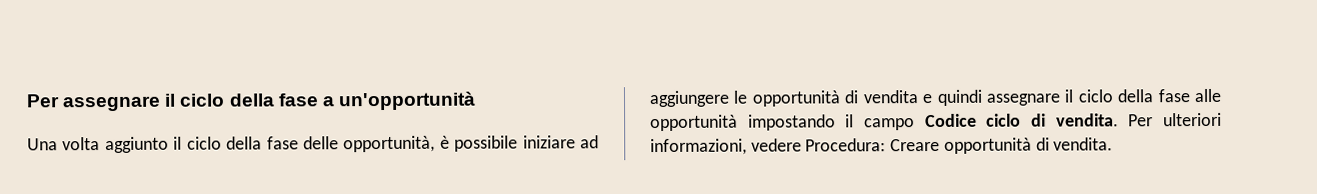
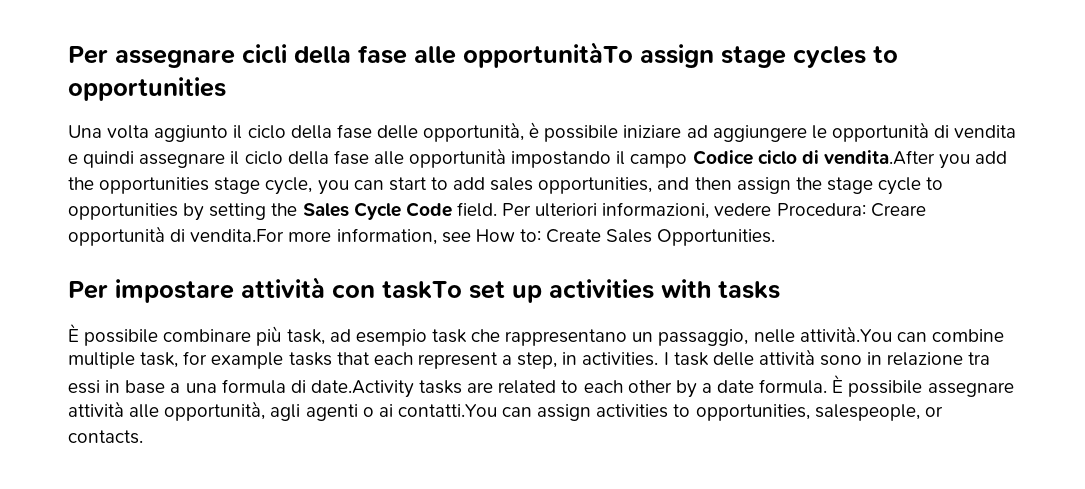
[164,91,476,111] il ciclo della fase a un'opportunità -> [242,42,898,68] [68,77,226,101] cicli della fase alle opportunitàTo assign stage cycles to opportunities
[1055,113,1119,127] vendita. -> [823,150,1008,169] [68,177,944,195] [68,202,497,221] vendita.After you add the opportunities stage cycle, you can start to add sales opportunities, and then assign the stage cycle to opportunities by setting the Sales Cycle Code field.
[1053,137,1114,151] vendita. -> [190,228,776,246] [68,277,780,303] [68,323,1004,346] [68,349,991,369] [68,374,1014,398] [68,401,943,421] [68,430,143,444] vendita.For more information, see How to: Create Sales Opportunities. // Per impostare attività con taskTo set up activities with tasks // È possibile combinare più task, ad esempio task che rappresentano un passaggio, nelle attività.You can combine multiple task, for example tasks that each represent a step, in activities. I task delle attività sono in relazione tra essi in base a una formula di date.Activity tasks are related to each other by a date formula. È possibile assegnare attività alle opportunità, agli agenti o ai contatti.You can assign activities to opportunities, salespeople, or contacts.

